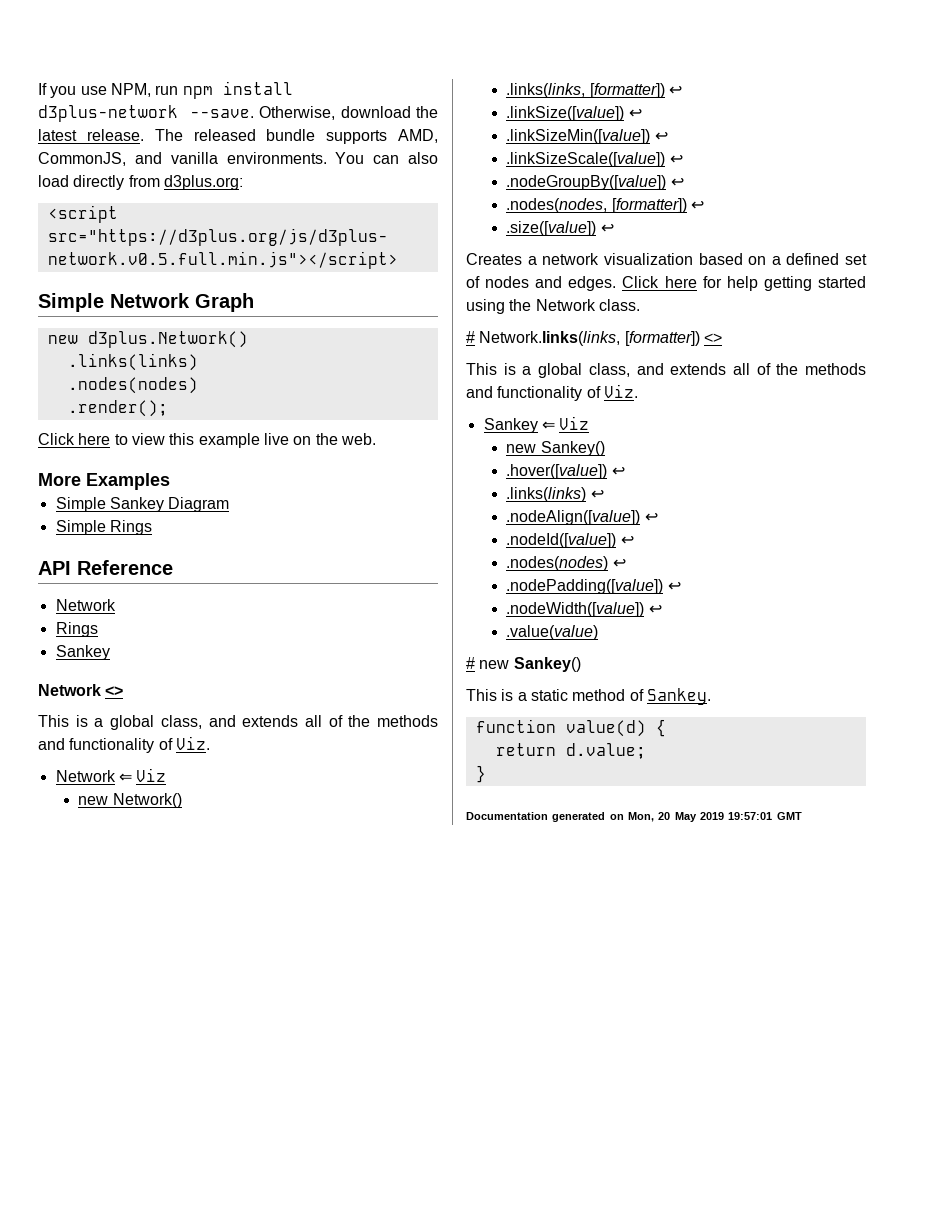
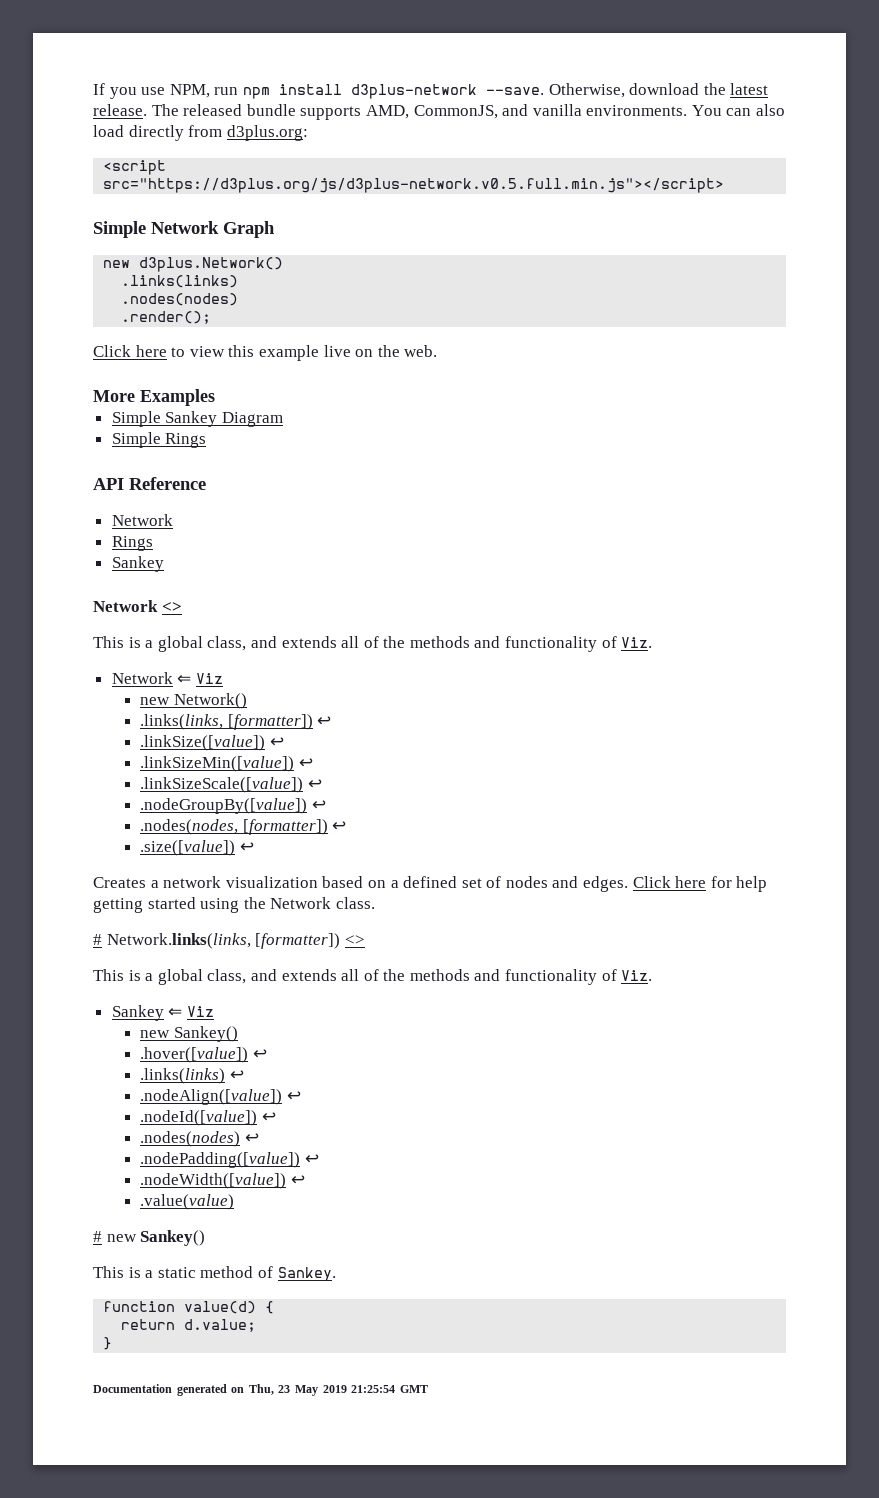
[627,812,671,822] Mon, 20 -> [248,1384,291,1395] Thu, 23
[728,812,773,820] 19:57:01 -> [351,1385,396,1393] 21:25:54

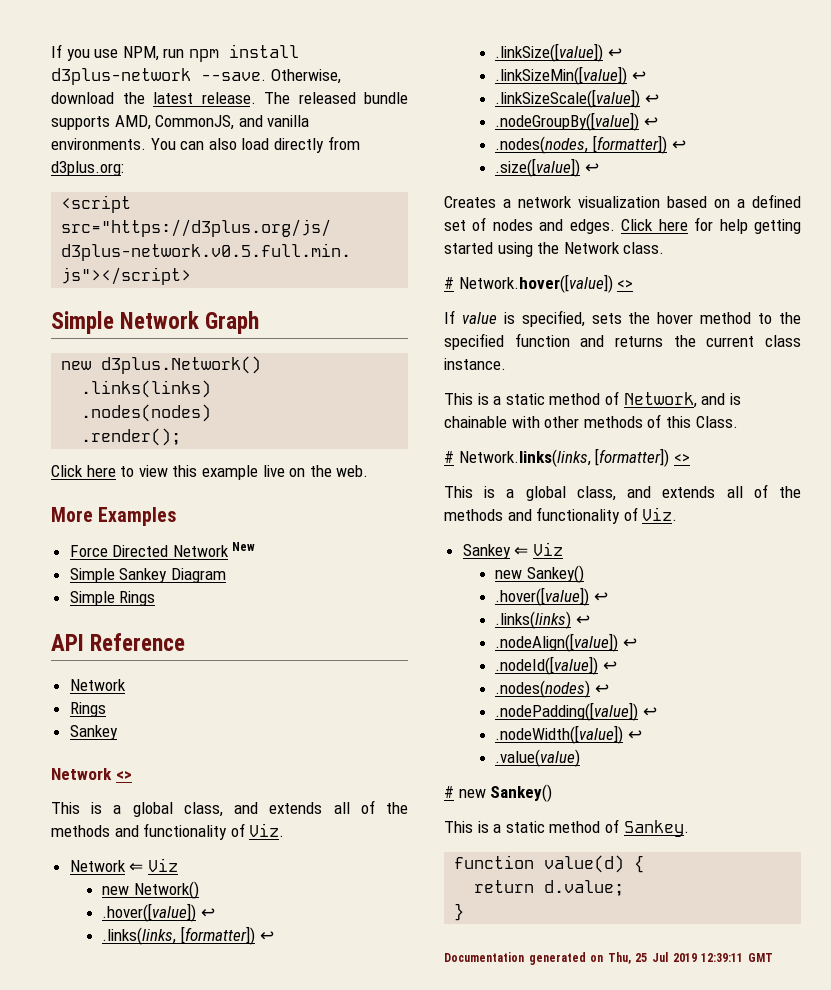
(215, 397) none -> [69,542,256,557] // Force Directed Network New
(247, 701) none -> [102,903,215,922] // .hover([value]) ↩
(375, 903) none -> [444,274,634,293] [444,310,801,327] [444,333,801,350] [444,358,506,370] [444,391,741,408] [444,414,738,428] // # Network.hover([value]) <> // If value is specified, sets the hover method to the specified function and returns the current class instance. // This is a static method of Network, and is chainable with other methods of this Class.
[278,1385,396,1396] 23 May 2019 21:25:54 -> [635,952,744,962] 25 Jul 2019 12:39:11

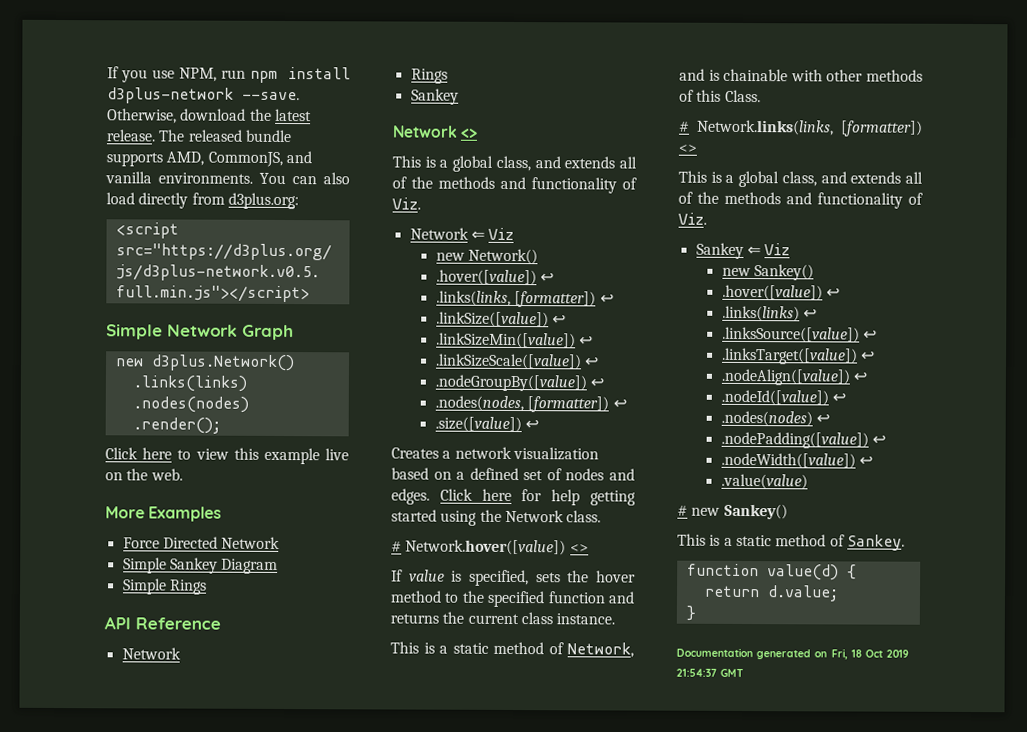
[232,542,256,551] New -> (281, 542) none
(590, 620) none -> [721,326,878,343] [721,347,876,365] // .linksSource([value]) ↩ // .linksTarget([value]) ↩
[607,952,744,964] Thu, 25 Jul 2019 12:39:11 -> [830,648,910,660] [676,668,717,677] Fri, 18 Oct 2019 21:54:37

